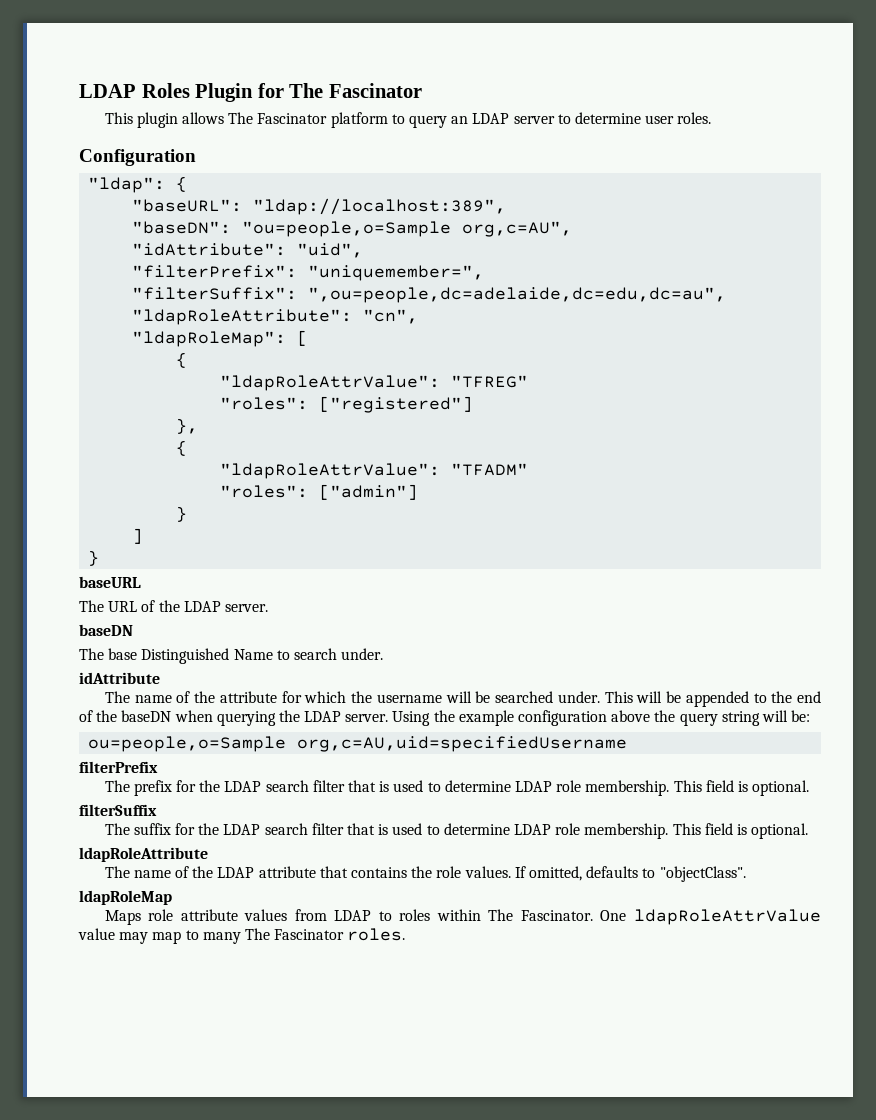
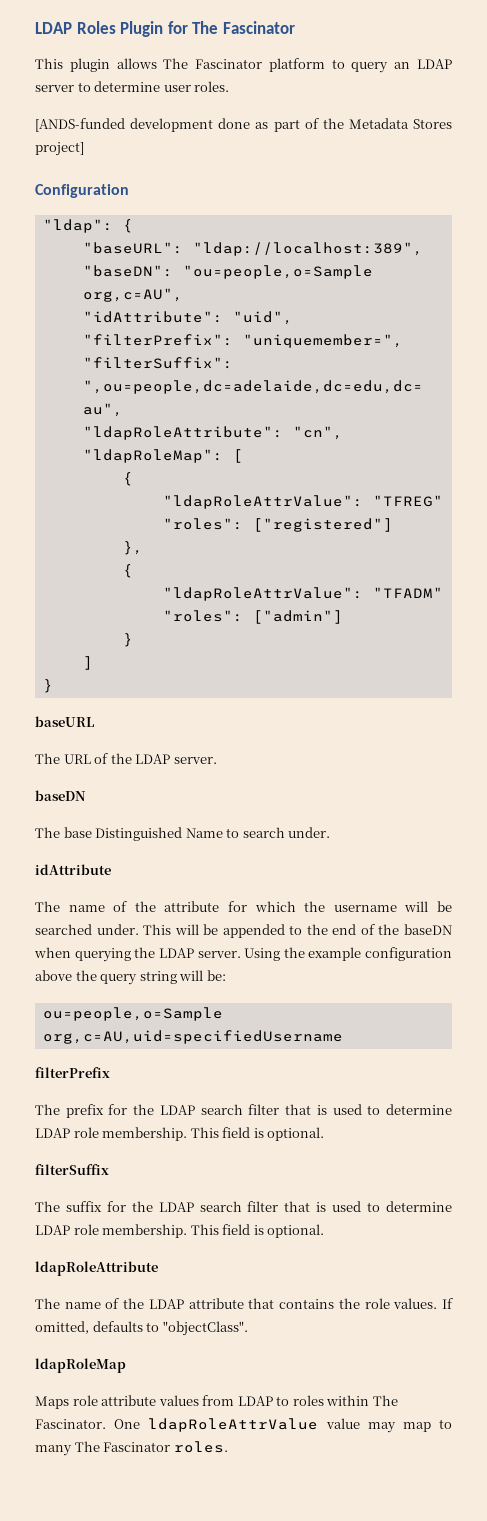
(712, 118) none -> [35,118,452,132] [35,142,84,156] // [ANDS-funded development done as part of the Metadata Stores project]

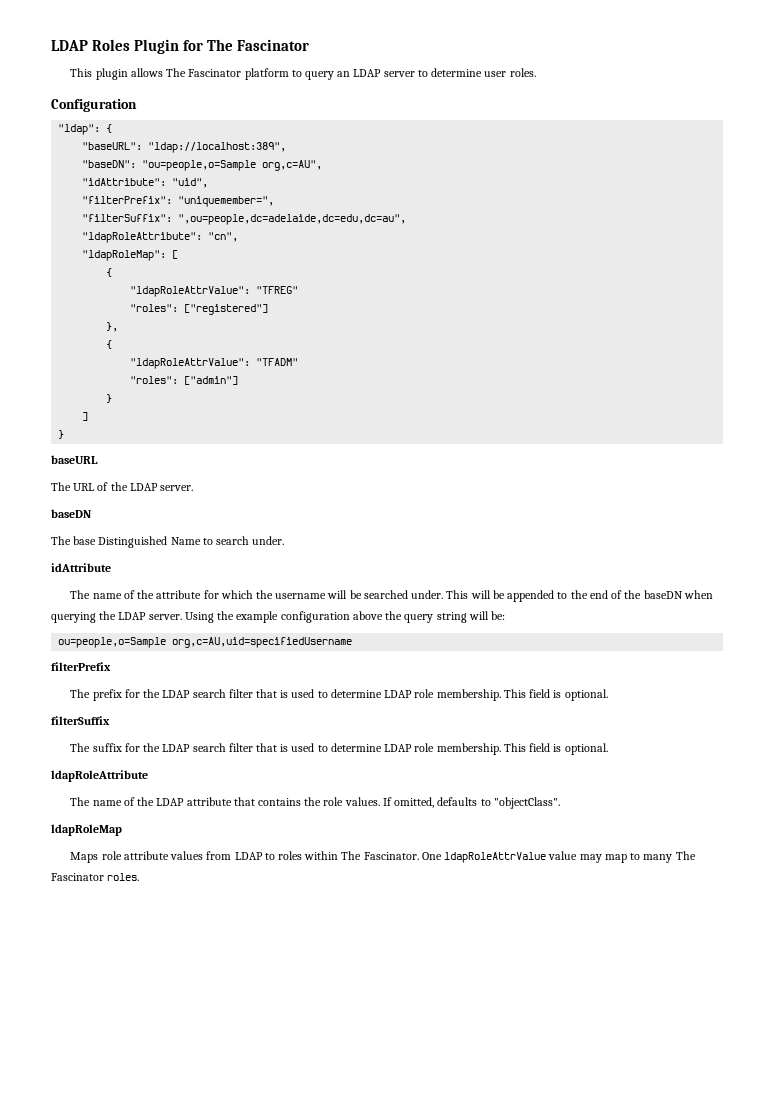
[35,118,452,132] [35,142,84,156] // [ANDS-funded development done as part of the Metadata Stores project] -> (536, 72) none

